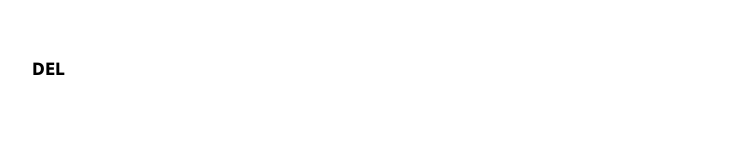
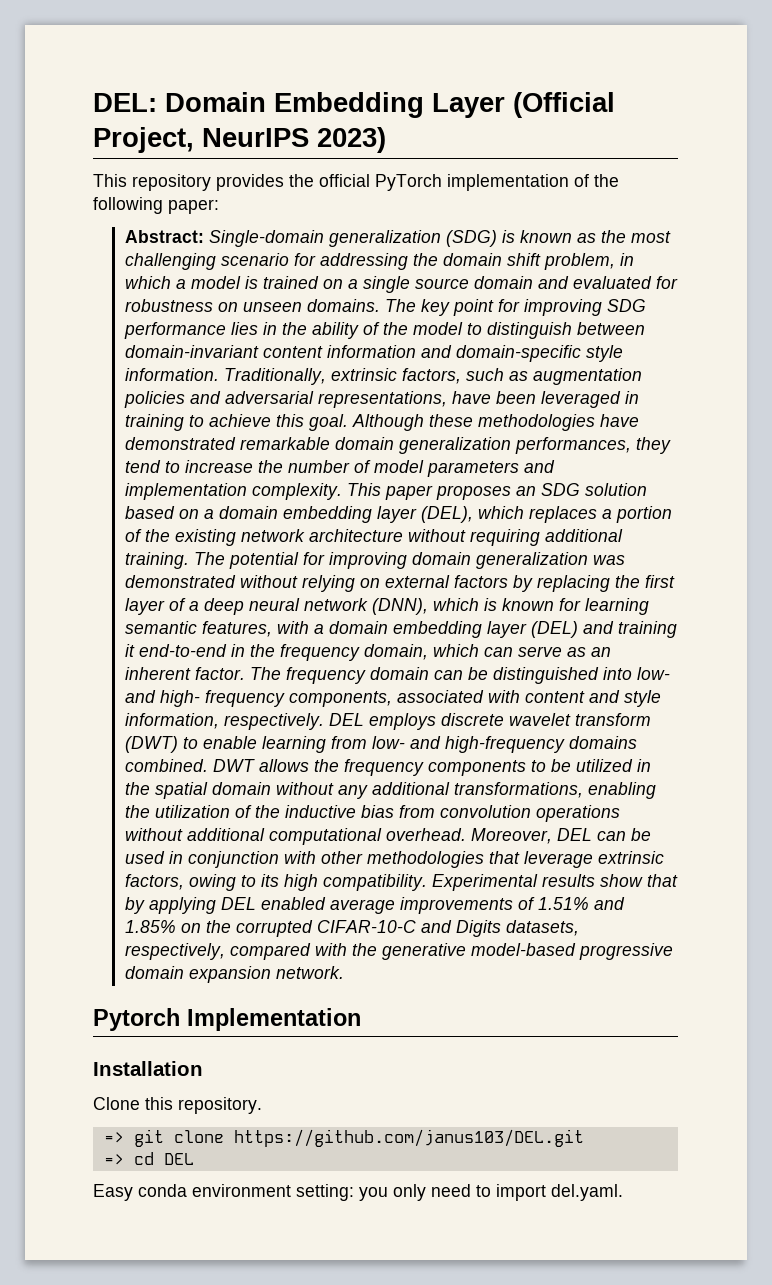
[32,62,65,75] DEL -> [93,92,615,118] [93,127,386,153] [93,174,619,191] [93,197,219,214] [124,230,671,247] [124,253,634,270] [124,276,678,293] [124,299,646,316] [123,322,645,339] [124,345,623,362] [124,368,642,385] [123,391,639,408] [124,414,639,431] [124,437,671,454] [124,460,555,477] [124,483,647,500] [124,506,672,523] [124,529,623,546] [124,552,625,569] [124,575,675,592] [124,598,649,615] [124,621,677,638] [124,644,611,661] [124,667,670,684] [124,690,661,707] [124,713,651,730] [124,736,637,753] [124,759,651,776] [124,782,656,799] [124,805,620,822] [124,828,651,845] [124,851,664,868] [124,874,678,891] [124,897,625,914] [124,920,579,937] [124,943,673,960] [124,966,344,983] [93,1008,361,1031] [93,1061,203,1076] [93,1097,262,1114] [103,1129,584,1147] [103,1152,194,1165] [93,1184,623,1201] DEL: Domain Embedding Layer (Official Project, NeurIPS 2023) // This repository provides the official PyTorch implementation of the following paper: // Abstract: Single-domain generalization (SDG) is known as the most challenging scenario for addressing the domain shift problem, in which a model is trained on a single source domain and evaluated for robustness on unseen domains. The key point for improving SDG performance lies in the ability of the model to distinguish between domain-invariant content information and domain-specific style information. Traditionally, extrinsic factors, such as augmentation policies and adversarial representations, have been leveraged in training to achieve this goal. Although these methodologies have demonstrated remarkable domain generalization performances, they tend to increase the number of model parameters and implementation complexity. This paper proposes an SDG solution based on a domain embedding layer (DEL), which replaces a portion of the existing network architecture without requiring additional training. The potential for improving domain generalization was demonstrated without relying on external factors by replacing the first layer of a deep neural network (DNN), which is known for learning semantic features, with a domain embedding layer (DEL) and training it end-to-end in the frequency domain, which can serve as an inherent factor. The frequency domain can be distinguished into low- and high- frequency components, associated with content and style information, respectively. DEL employs discrete wavelet transform (DWT) to enable learning from low- and high-frequency domains combined. DWT allows the frequency components to be utilized in the spatial domain without any additional transformations, enabling the utilization of the inductive bias from convolution operations without additional computational overhead. Moreover, DEL can be used in conjunction with other methodologies that leverage extrinsic factors, owing to its high compatibility. Experimental results show that by applying DEL enabled average improvements of 1.51% and 1.85% on the corrupted CIFAR-10-C and Digits datasets, respectively, compared with the generative model-based progressive domain expansion network. // Pytorch Implementation // Installation // Clone this repository. // => git clone https://github.com/janus103/DEL.git // => cd DEL // Easy conda environment setting: you only need to import del.yaml.

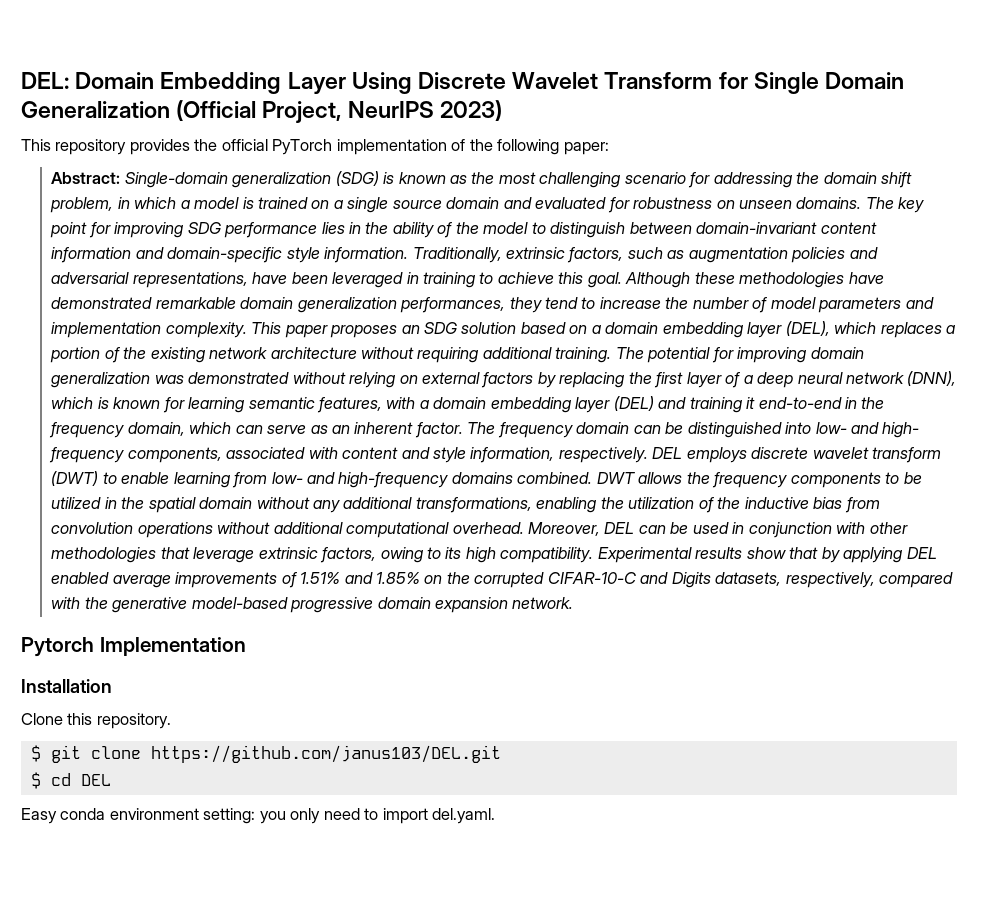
(505, 105) none -> [351,72,905,94] [21,101,170,118] Using Discrete Wavelet Transform for Single Domain Generalization
[103,1132,124,1143] => -> [30,745,41,762] $
[103,1154,124,1165] => -> [30,772,41,789] $

